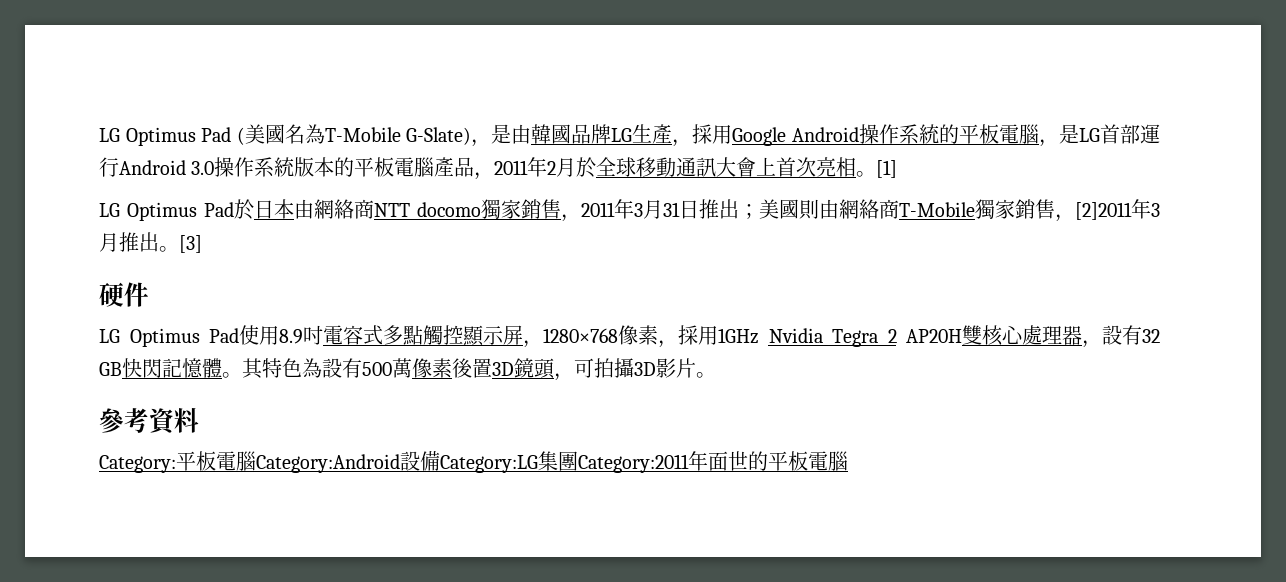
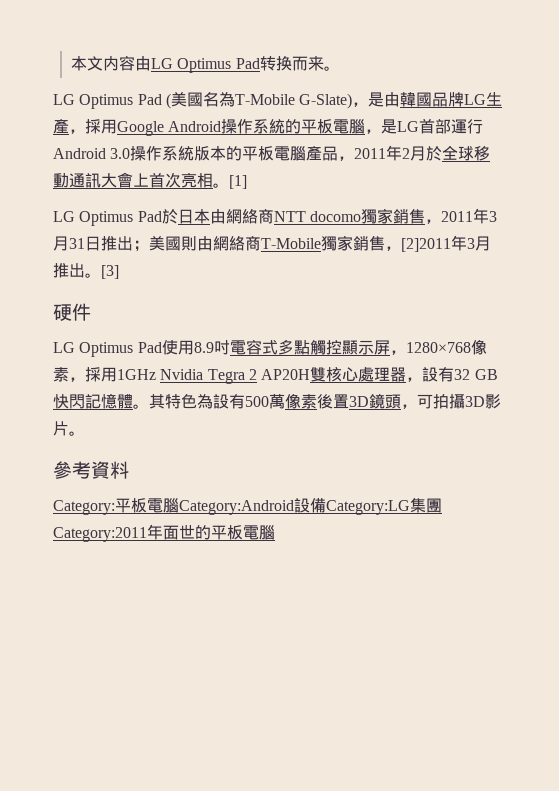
(99, 135) none -> [70,55,340,73] 本文内容由LG Optimus Pad转换而来。 //

